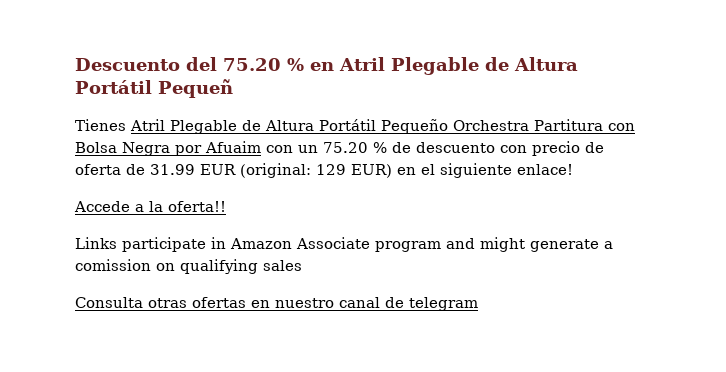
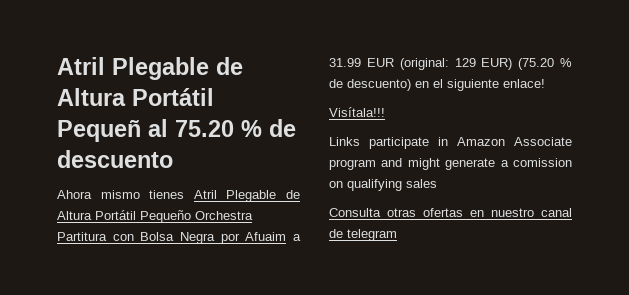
[75,57,334,71] Descuento del 75.20 % en -> (57, 66) none
[75,119,126,131] // Tienes -> [148,119,296,137] [57,150,173,168] [57,190,185,199] al 75.20 % de descuento // Ahora mismo tienes
[266,141,604,156] [75,164,145,175] con un 75.20 % de descuento con precio de oferta de -> [293,234,301,241] a
(392, 171) none -> [518,58,572,70] [329,79,411,91] (75.20 % de descuento)
[74,201,226,212] Accede a la oferta!! -> [329,107,385,117] Visítala!!!

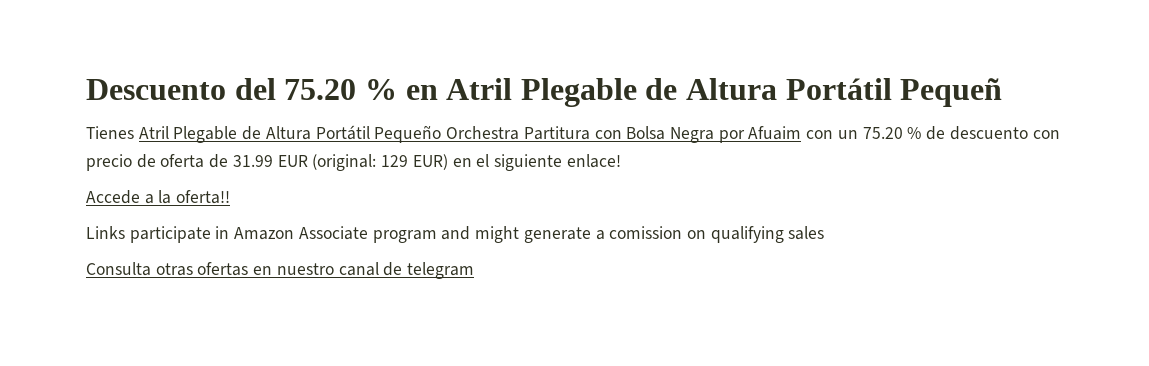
(57, 66) none -> [86,78,438,100] Descuento del 75.20 % en
[148,119,296,137] [57,150,173,168] [57,190,185,199] al 75.20 % de descuento // Ahora mismo tienes -> [86,126,134,139] // Tienes
[293,234,301,241] a -> [806,126,1060,140] [86,154,229,171] con un 75.20 % de descuento con precio de oferta de
[518,58,572,70] [329,79,411,91] (75.20 % de descuento) -> (448, 162) none
[329,107,385,117] Visítala!!! -> [86,190,231,204] Accede a la oferta!!

